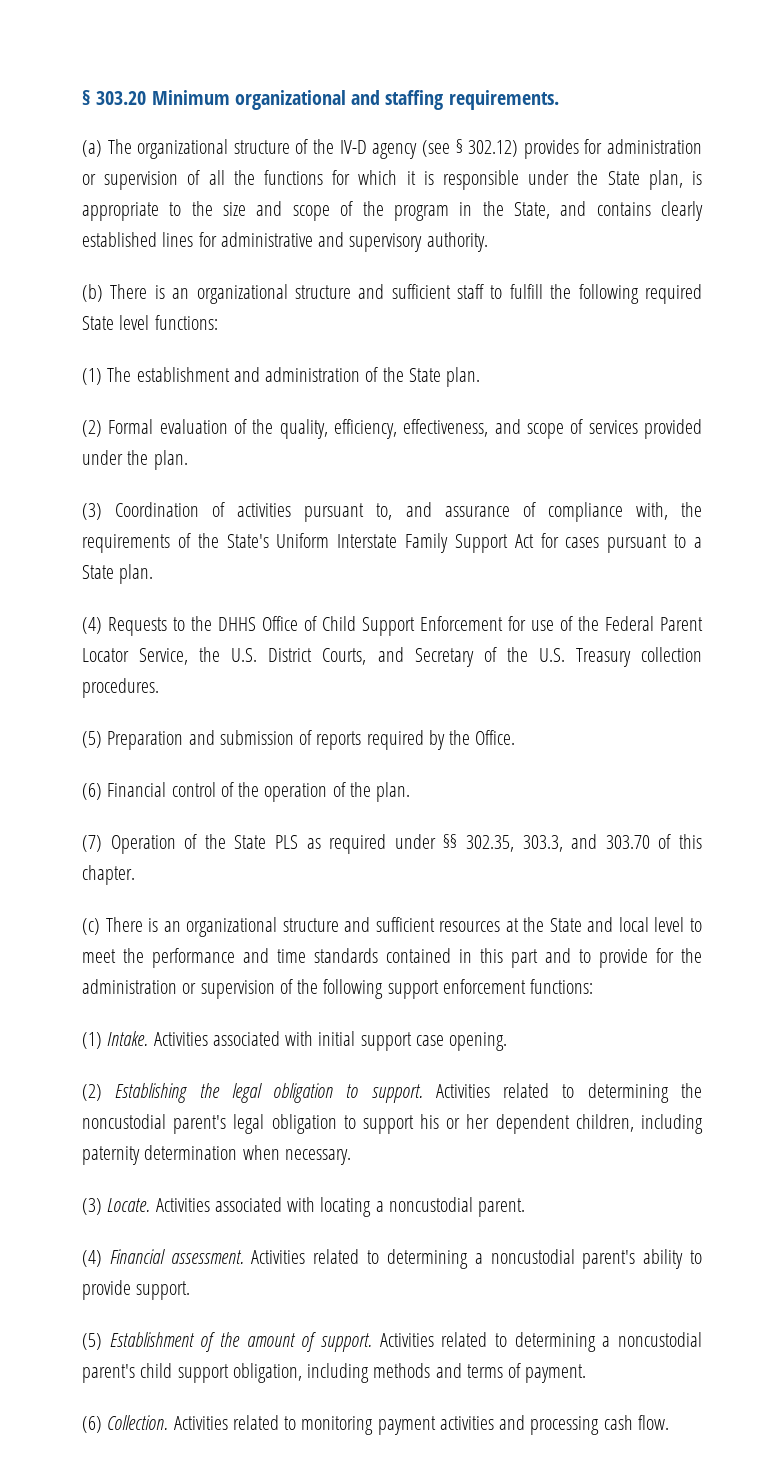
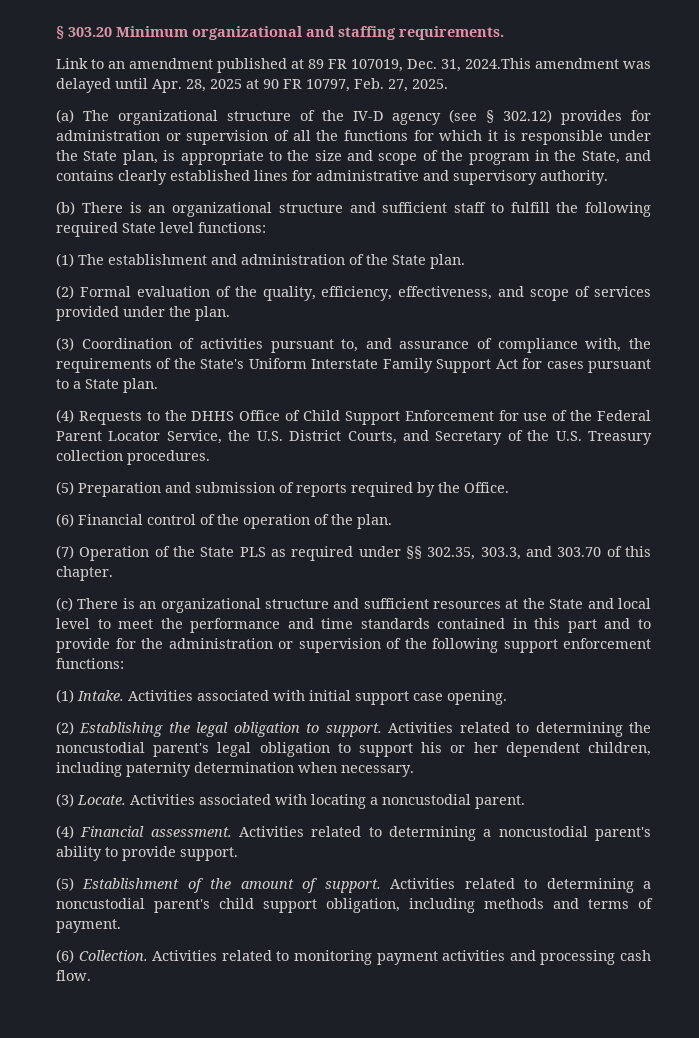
(559, 100) none -> [56,58,651,73] [56,78,448,93] // Link to an amendment published at 89 FR 107019, Dec. 31, 2024.This amendment was delayed until Apr. 28, 2025 at 90 FR 10797, Feb. 27, 2025.

